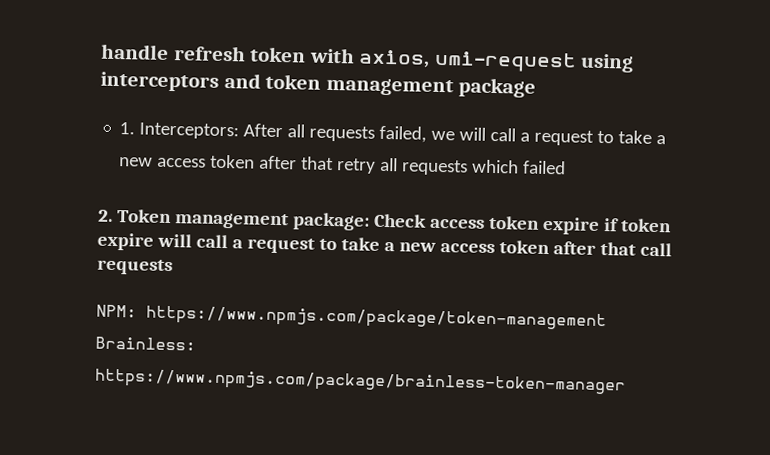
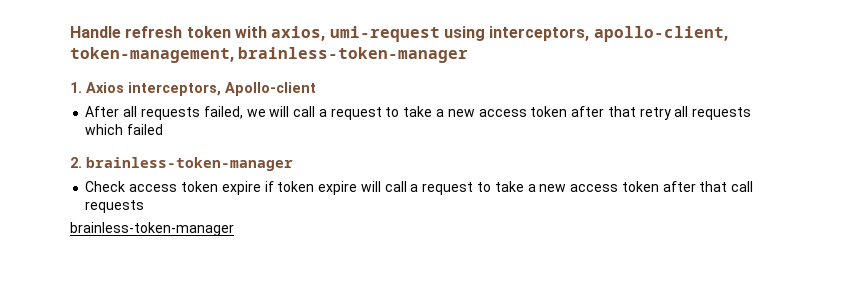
[101,43,169,60] handle -> [70,26,121,38] Handle
[100,71,537,98] [119,122,240,140] interceptors and token management package // 1. Interceptors: -> [489,26,728,42] [70,47,469,63] [70,82,316,96] interceptors, apollo-client, token-management, brainless-token-manager // 1. Axios interceptors, Apollo-client //
[116,209,370,231] Token management package: -> [86,157,293,171] brainless-token-manager //
[96,304,607,332] [95,336,196,351] [95,368,626,396] NPM: https://www.npmjs.com/package/token-management Brainless: https://www.npmjs.com/package/brainless-token-manager -> [70,222,234,236] brainless-token-manager

